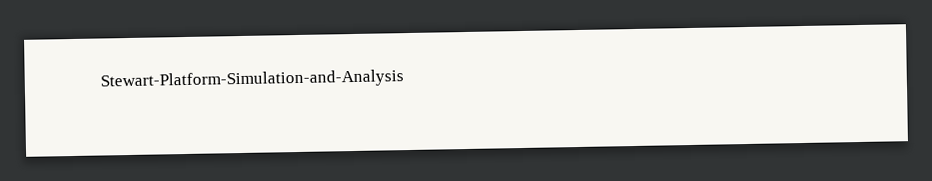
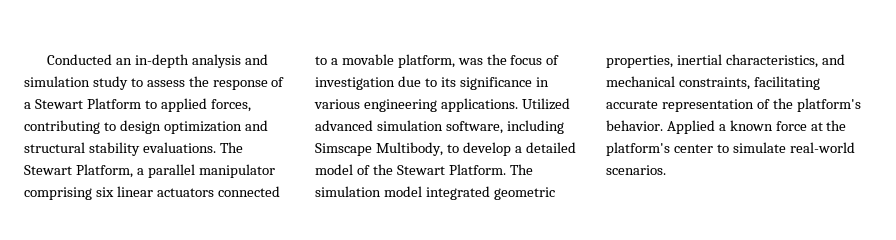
[100,69,404,91] Stewart-Platform-Simulation-and-Analysis -> [47,54,268,68] [24,76,285,90] [24,98,251,112] [24,120,268,134] [24,142,243,156] [24,164,275,178] [24,186,280,200] [315,54,560,68] [315,76,549,90] [314,98,570,112] [315,120,564,134] [315,142,576,156] [315,164,533,175] [315,186,555,200] [606,54,845,68] [606,76,820,90] [606,98,861,112] [606,120,847,134] [606,142,855,156] [606,165,666,175] Conducted an in-depth analysis and simulation study to assess the response of a Stewart Platform to applied forces, contributing to design optimization and structural stability evaluations. The Stewart Platform, a parallel manipulator comprising six linear actuators connected to a movable platform, was the focus of investigation due to its significance in various engineering applications. Utilized advanced simulation software, including Simscape Multibody, to develop a detailed model of the Stewart Platform. The simulation model integrated geometric properties, inertial characteristics, and mechanical constraints, facilitating accurate representation of the platform's behavior. Applied a known force at the platform's center to simulate real-world scenarios.

